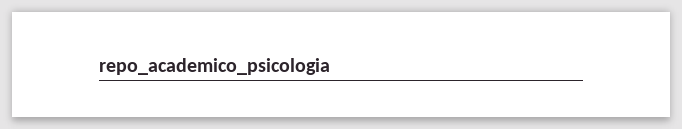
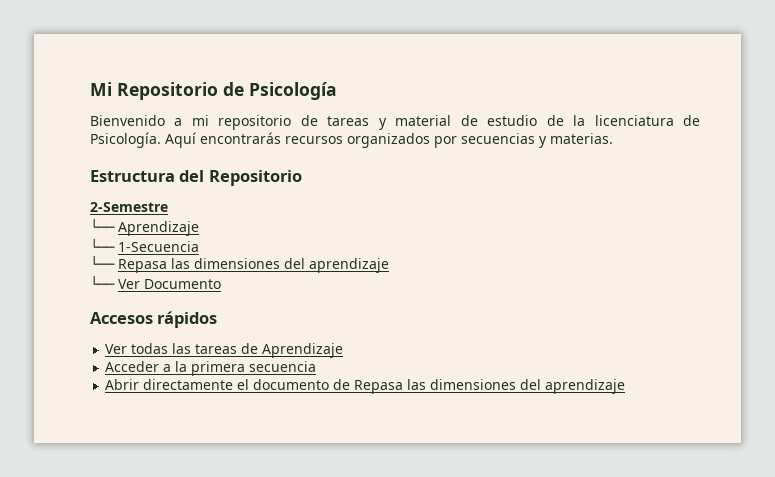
[99,58,330,75] repo_academico_psicologia -> [90,82,337,100] [90,115,700,130] [90,132,613,148] [90,170,302,186] [90,202,168,212] [90,218,199,236] [90,238,199,252] [90,255,389,273] [90,275,221,289] [90,311,218,328] [105,343,344,358] [105,361,317,376] [105,379,626,394] Mi Repositorio de Psicología // Bienvenido a mi repositorio de tareas y material de estudio de la licenciatura de Psicología. Aquí encontrarás recursos organizados por secuencias y materias. // Estructura del Repositorio // 2-Semestre // └── Aprendizaje // └── 1-Secuencia // └── Repasa las dimensiones del aprendizaje // └── Ver Documento // Accesos rápidos // Ver todas las tareas de Aprendizaje // Acceder a la primera secuencia // Abrir directamente el documento de Repasa las dimensiones del aprendizaje

